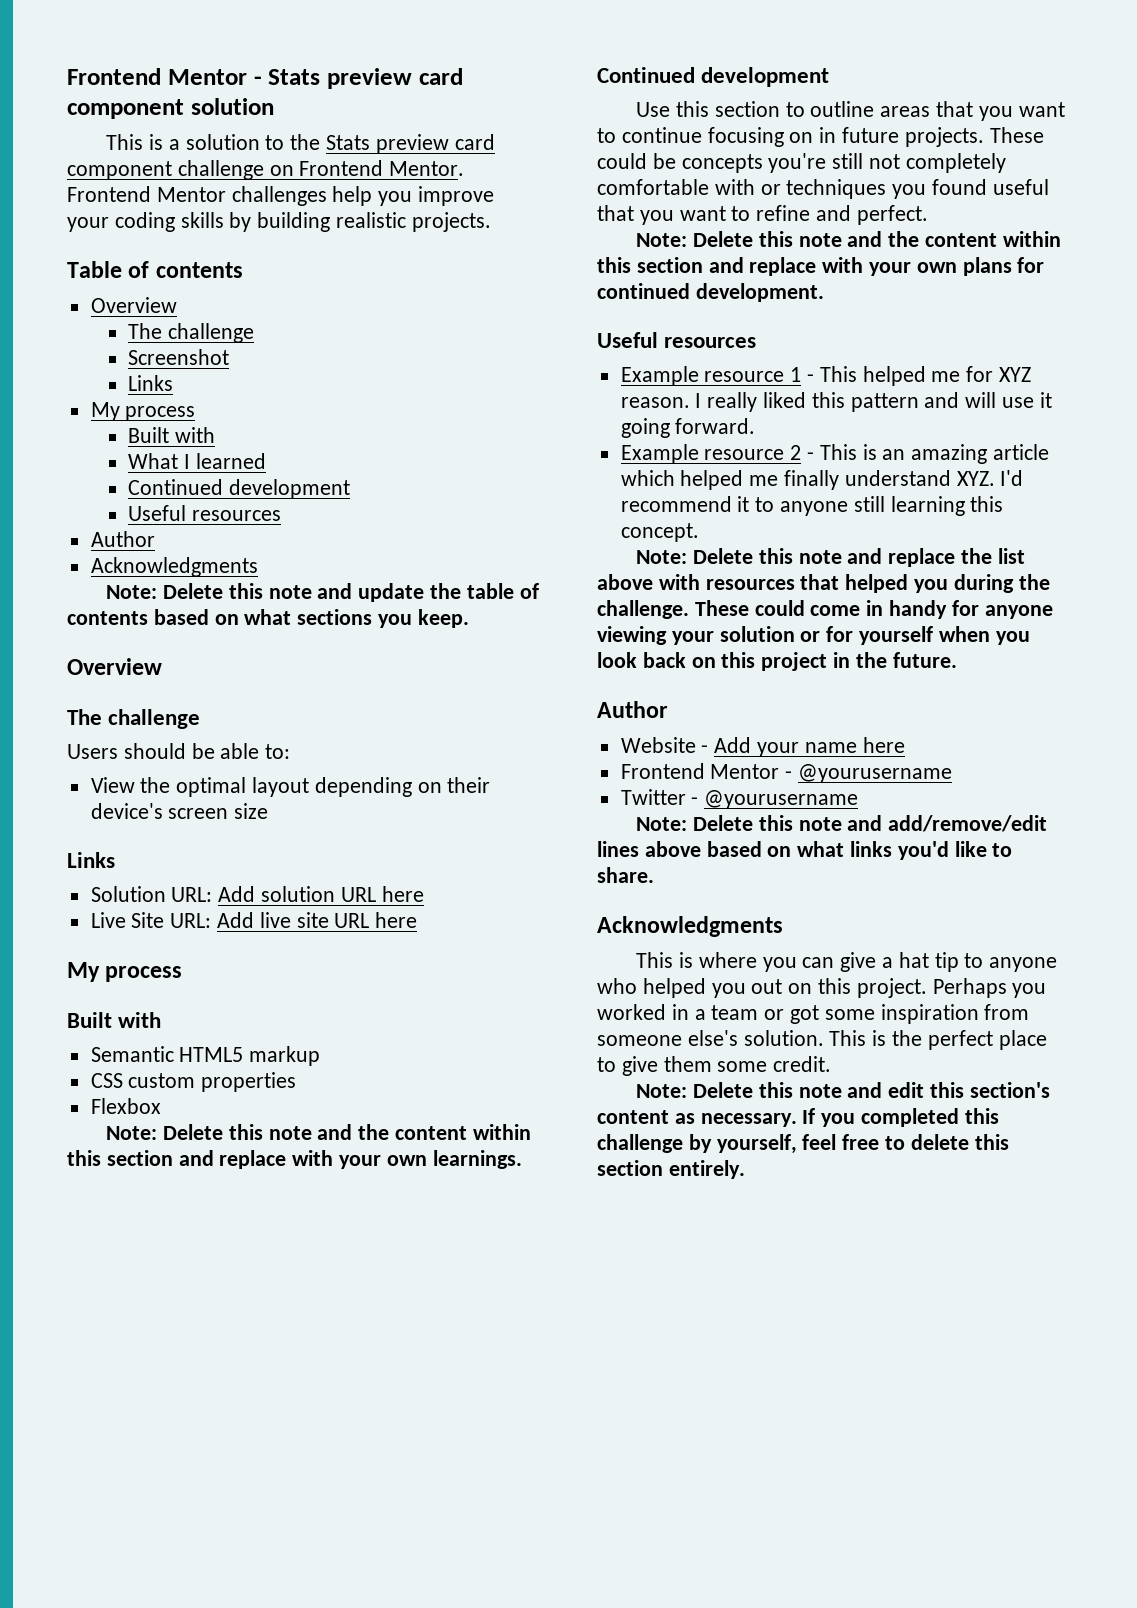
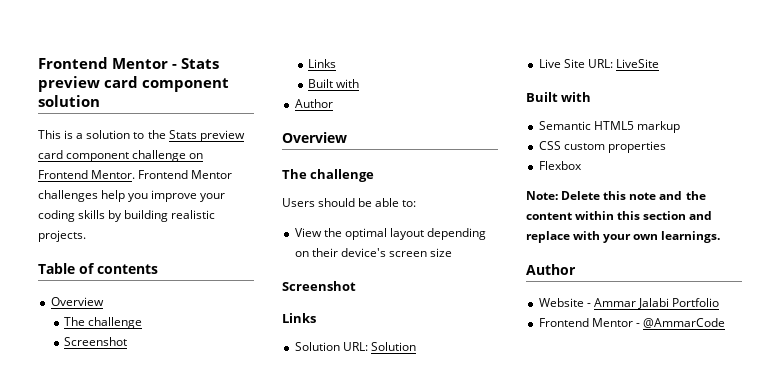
[90,402,196,421] [128,427,216,443] [128,453,266,469] [128,479,351,499] [128,505,282,521] [90,531,155,547] [90,557,258,577] [106,583,539,602] [67,609,469,628] // My process // Built with // What I learned // Continued development // Useful resources // Author // Acknowledgments // Note: Delete this note and update the table of contents based on what sections you keep. -> [307,79,360,88] [294,99,333,108] // Built with // Author
(269, 811) none -> [282,281,356,291] // Screenshot
[218,886,424,902] Add solution URL here -> [370,342,416,351] Solution
[217,912,418,928] [67,962,183,982] Add live site URL here // My process -> [615,59,659,68] LiveSite
[597,67,830,87] [636,101,1065,121] [597,127,1044,147] [597,153,1006,173] [597,179,1049,199] [597,205,928,225] [636,231,1061,247] [597,257,1045,276] [597,283,824,302] [597,332,757,348] [620,366,1032,386] [620,392,1052,412] [620,418,756,438] [620,444,1050,464] [620,470,1024,490] [620,496,1004,516] [620,523,699,542] [636,548,1025,567] [597,574,1050,593] [597,600,1053,619] [597,626,1030,645] [597,652,957,671] // Continued development // Use this section to outline areas that you want to continue focusing on in future projects. These could be concepts you're still not completely comfortable with or techniques you found useful that you want to refine and perfect. // Note: Delete this note and the content within this section and replace with your own plans for continued development. // Useful resources // Example resource 1 - This helped me for XYZ reason. I really liked this pattern and will use it going forward. // Example resource 2 - This is an amazing article which helped me finally understand XYZ. I'd recommend it to anyone still learning this concept. // Note: Delete this note and replace the list above with resources that helped you during the challenge. These could come in handy for anyone viewing your solution or for yourself when you look back on this project in the future. -> (721, 237) none
[714,737,905,757] [620,763,953,783] [620,789,859,809] [636,815,1048,832] [597,841,1013,860] [597,867,654,883] [597,916,783,937] [636,952,1058,972] [597,978,1047,998] [597,1004,1030,1024] [597,1030,1047,1050] [597,1056,832,1076] [636,1082,1050,1098] [597,1108,999,1127] [597,1134,1009,1154] [597,1160,745,1179] Add your name here // Frontend Mentor - @yourusername // Twitter - @yourusername // Note: Delete this note and add/remove/edit lines above based on what links you'd like to share. // Acknowledgments // This is where you can give a hat tip to anyone who helped you out on this project. Perhaps you worked in a team or got some inspiration from someone else's solution. This is the perfect place to give them some credit. // Note: Delete this note and edit this section's content as necessary. If you completed this challenge by yourself, feel free to delete this section entirely. -> [593,298,720,309] [538,318,725,328] Ammar Jalabi Portfolio // Frontend Mentor - @AmmarCode

